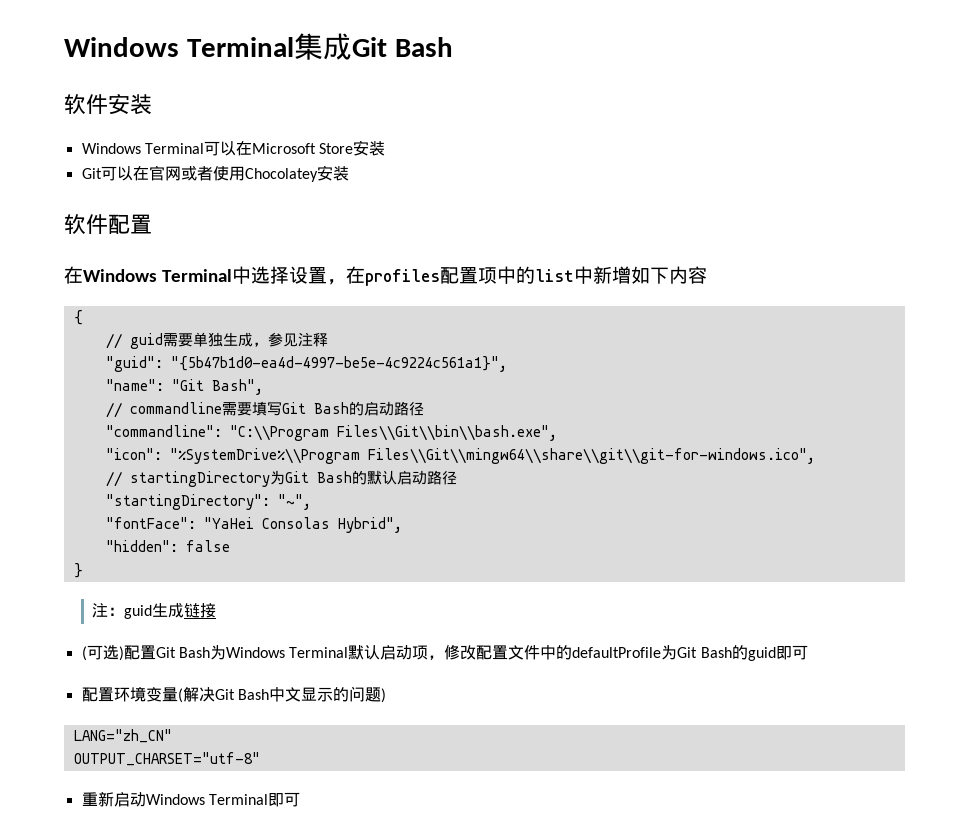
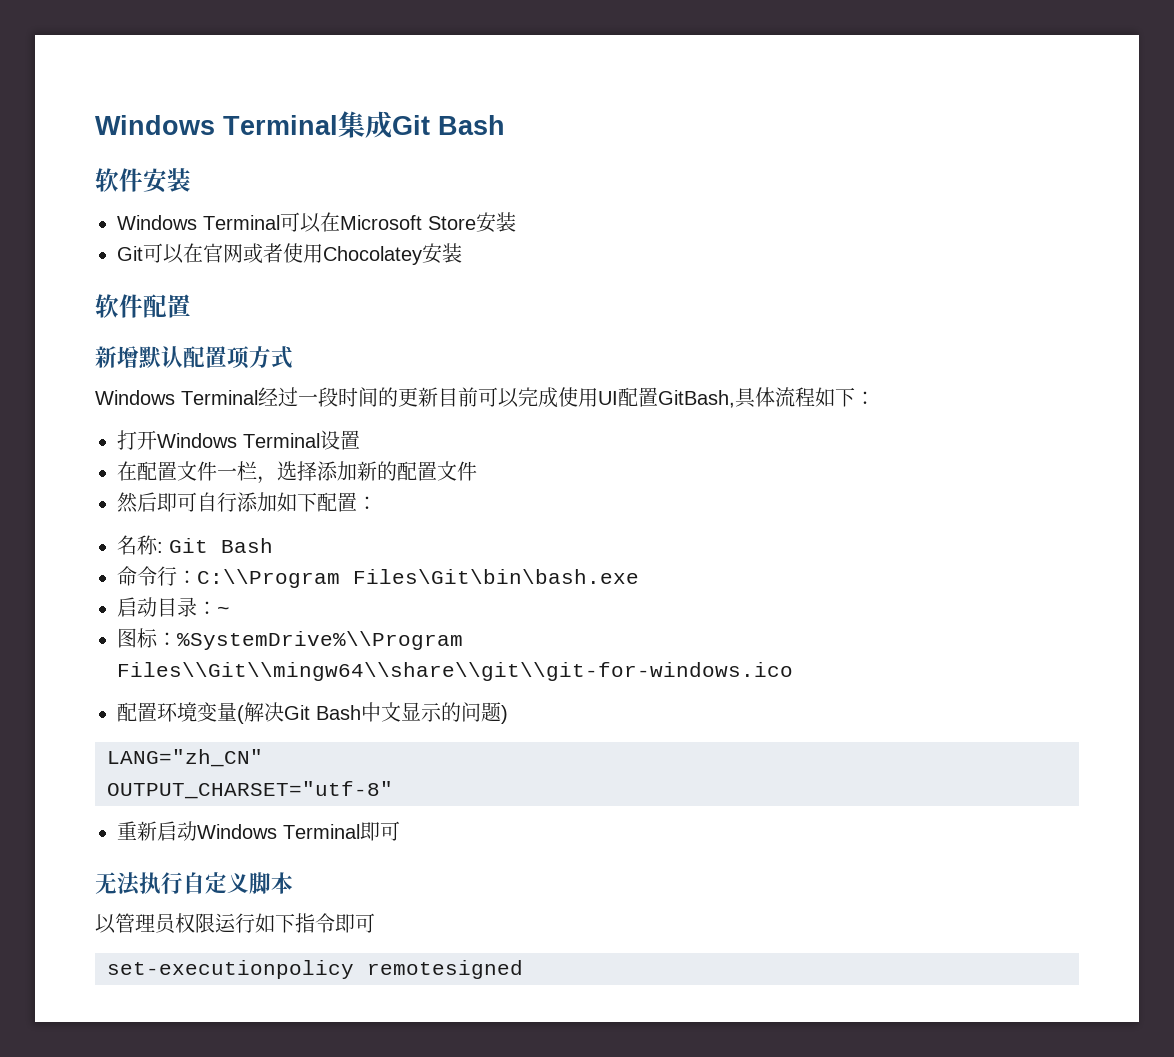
[64,266,707,286] [73,310,83,325] [105,332,328,349] [105,356,507,372] [105,379,263,395] [105,401,424,418] [105,425,557,441] [105,448,815,464] [105,470,457,487] [105,494,311,510] [105,517,402,533] [105,540,230,552] [73,563,83,578] [92,603,217,619] [81,644,808,661] 在Windows Terminal中选择设置，在profiles配置项中的list中新增如下内容 // { // // guid需要单独生成，参见注释 // "guid": "{5b47b1d0-ea4d-4997-be5e-4c9224c561a1}", // "name": "Git Bash", // // commandline需要填写Git Bash的启动路径 // "commandline": "C:\\Program Files\\Git\\bin\\bash.exe", // "icon": "%SystemDrive%\\Program Files\\Git\\mingw64\\share\\git\\git-for-windows.ico", // // startingDirectory为Git Bash的默认启动路径 // "startingDirectory": "~", // "fontFace": "YaHei Consolas Hybrid", // "hidden": false // } // 注：guid生成链接 // (可选)配置Git Bash为Windows Terminal默认启动项，修改配置文件中的defaultProfile为Git Bash的guid即可 -> [95,346,293,369] [95,387,875,408] [117,430,360,450] [117,461,477,484] [117,492,377,513] [117,535,273,555] [117,566,639,588] [117,597,230,617] [117,628,463,650] [117,662,793,681] 新增默认配置项方式 // Windows Terminal经过一段时间的更新目前可以完成使用UI配置GitBash,具体流程如下： // 打开Windows Terminal设置 // 在配置文件一栏，选择添加新的配置文件 // 然后即可自行添加如下配置： // 名称: Git Bash // 命令行：C:\\Program Files\Git\bin\bash.exe // 启动目录：~ // 图标：%SystemDrive%\\Program Files\\Git\\mingw64\\share\\git\\git-for-windows.ico
(300, 799) none -> [95,872,293,896] [95,913,375,934] [107,960,523,979] // 无法执行自定义脚本 // 以管理员权限运行如下指令即可 // set-executionpolicy remotesigned

